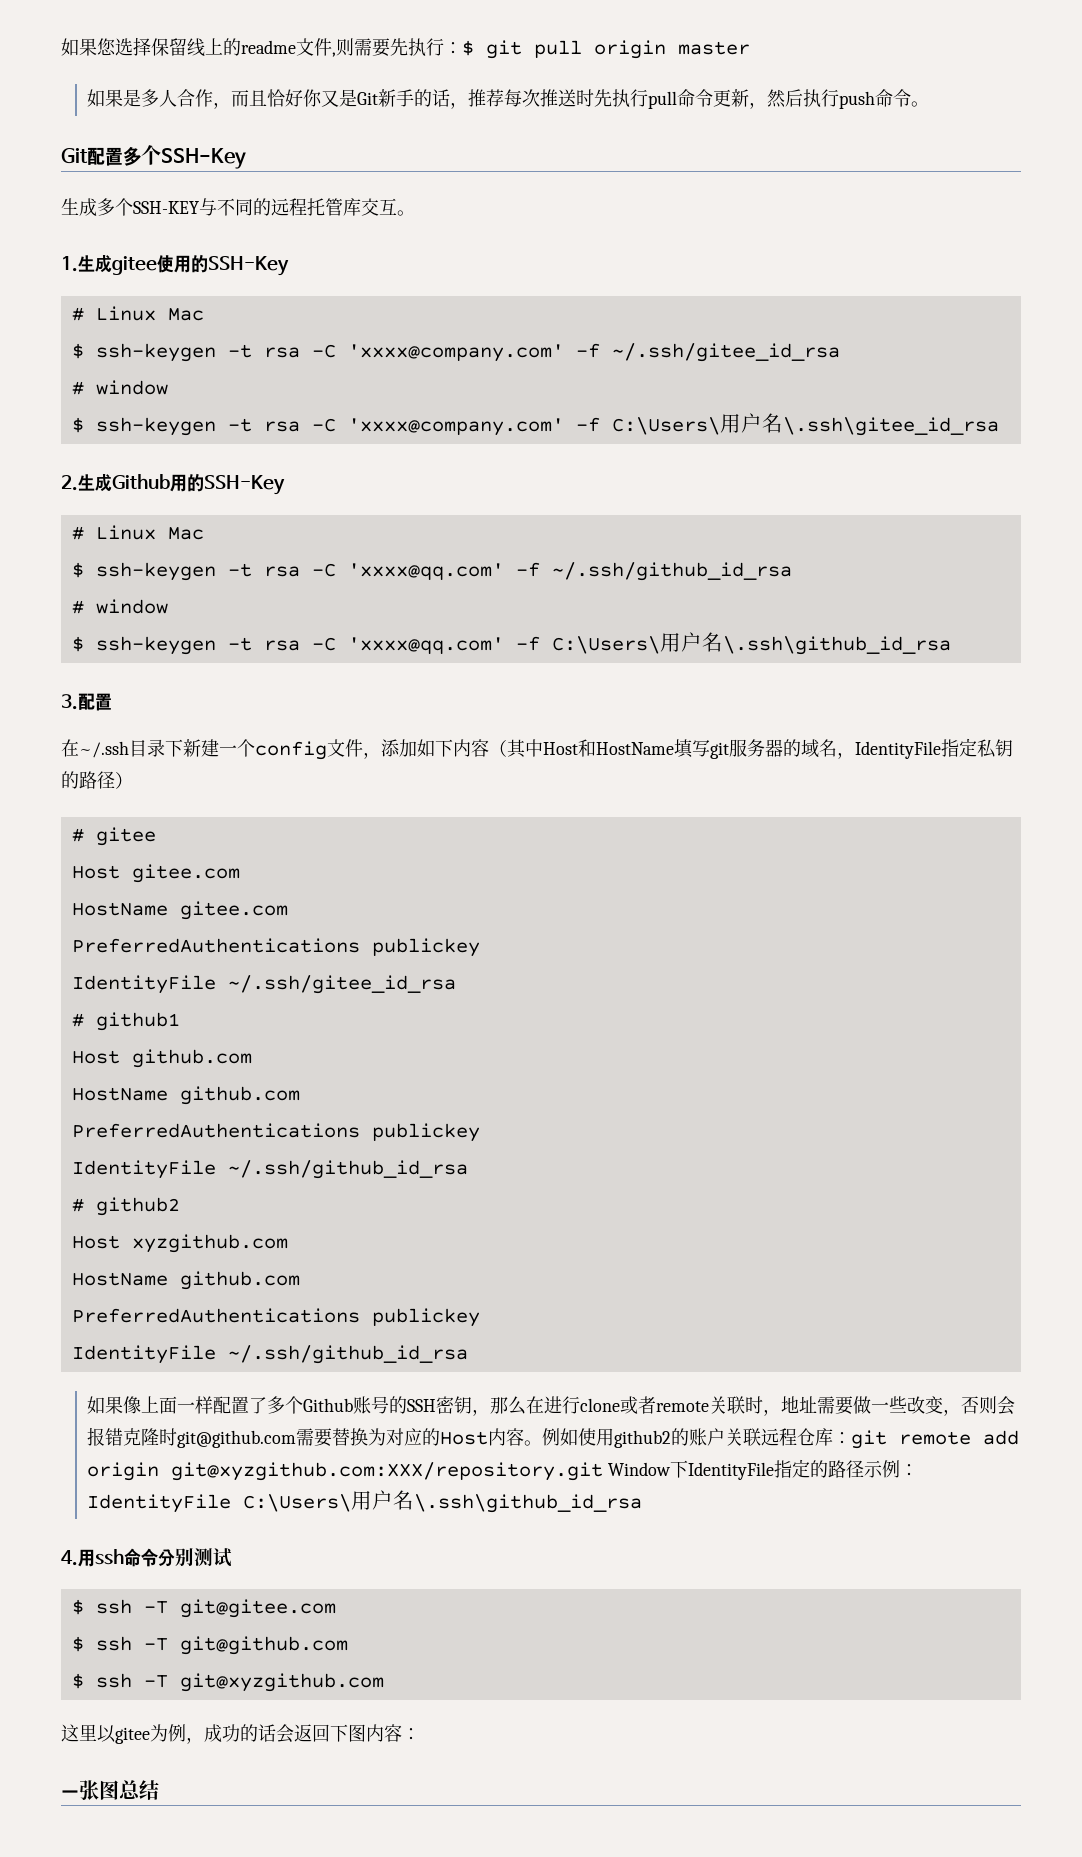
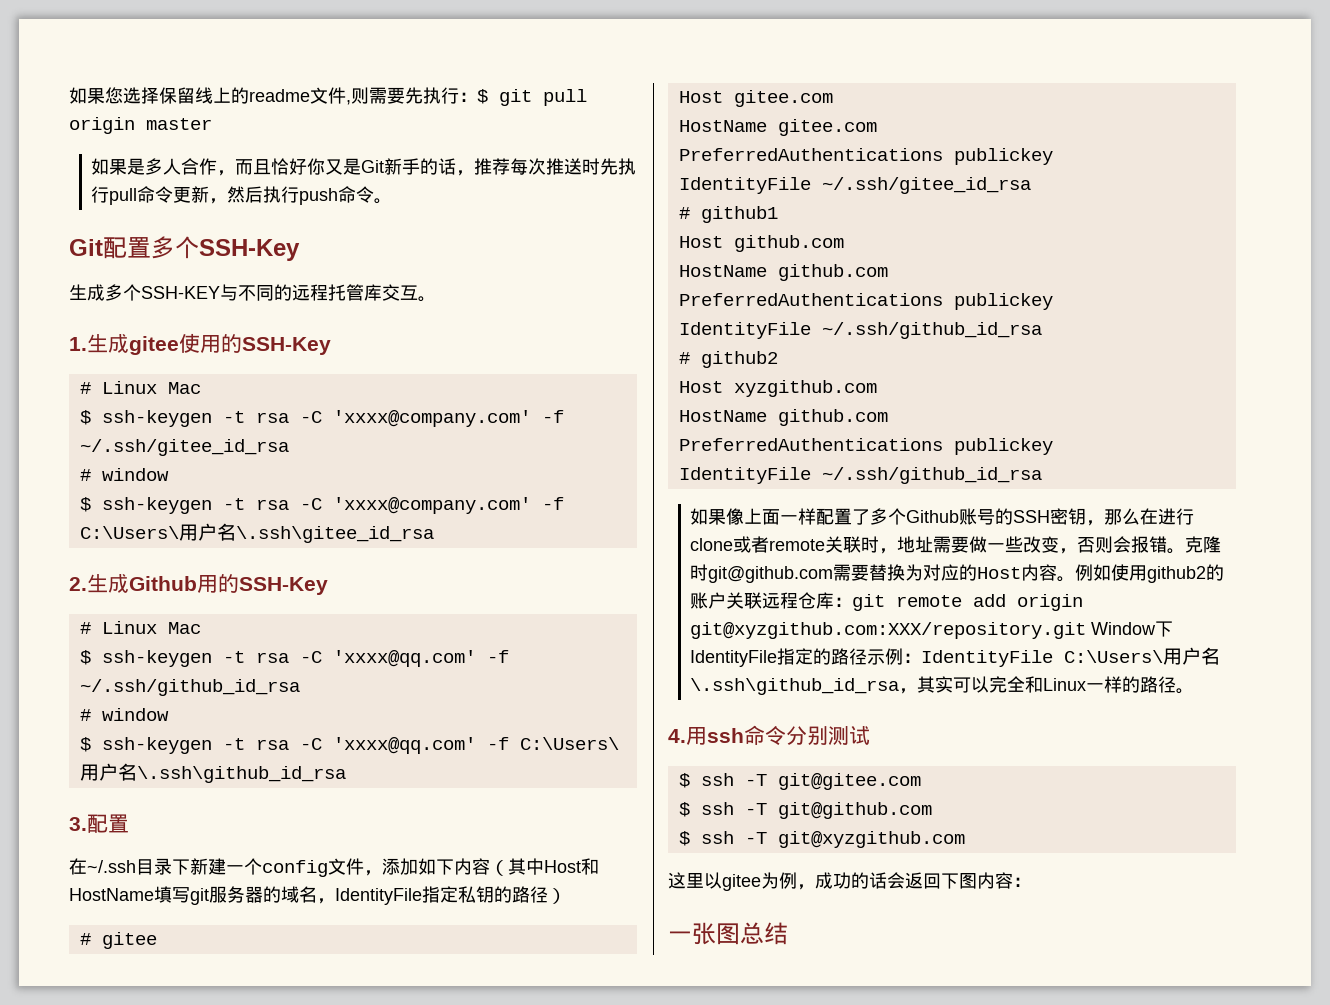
(124, 1437) none -> [1167,548,1186,554] 。
(643, 1503) none -> [899,676,1195,694] ，其实可以完全和Linux一样的路径。

